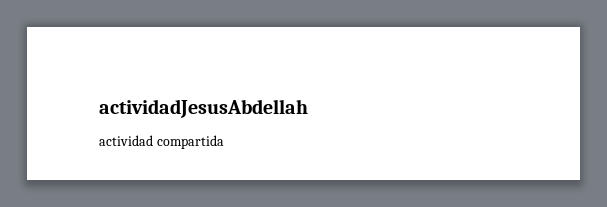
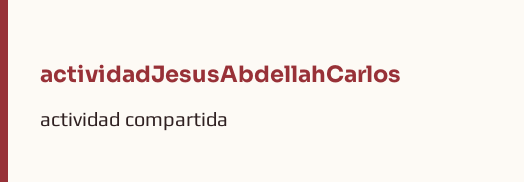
[99,99,308,118] actividadJesusAbdellah -> [40,64,401,83] actividadJesusAbdellahCarlos

